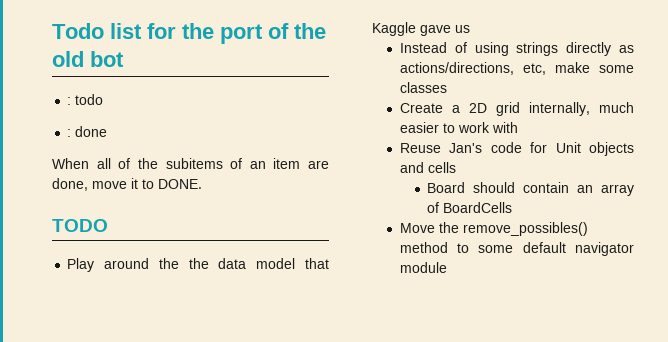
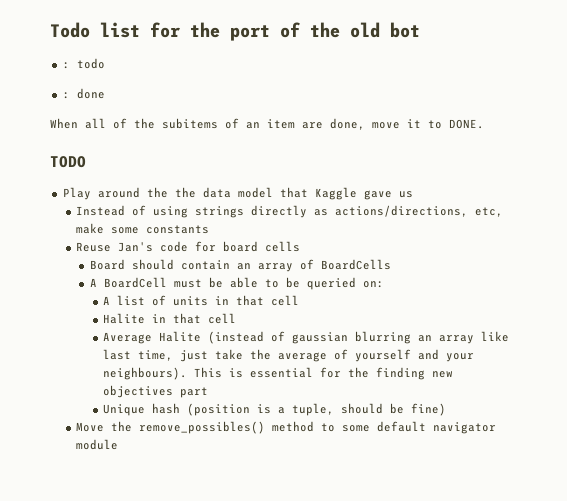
[399,82,447,93] [399,102,634,116] [399,122,518,133] classes // Create a 2D grid internally, much easier to work with -> [146,225,210,234] constants
[555,142,634,156] [399,162,424,173] Unit objects and -> [223,241,259,252] board
(513, 207) none -> [89,277,384,290] [103,295,300,306] [103,313,237,324] [103,331,510,344] [103,349,475,362] [103,367,454,380] [103,385,209,398] [103,403,447,416] // A BoardCell must be able to be queried on: // A list of units in that cell // Halite in that cell // Average Halite (instead of gaussian blurring an array like last time, just take the average of yourself and your neighbours). This is essential for the finding new objectives part // Unique hash (position is a tuple, should be fine)

